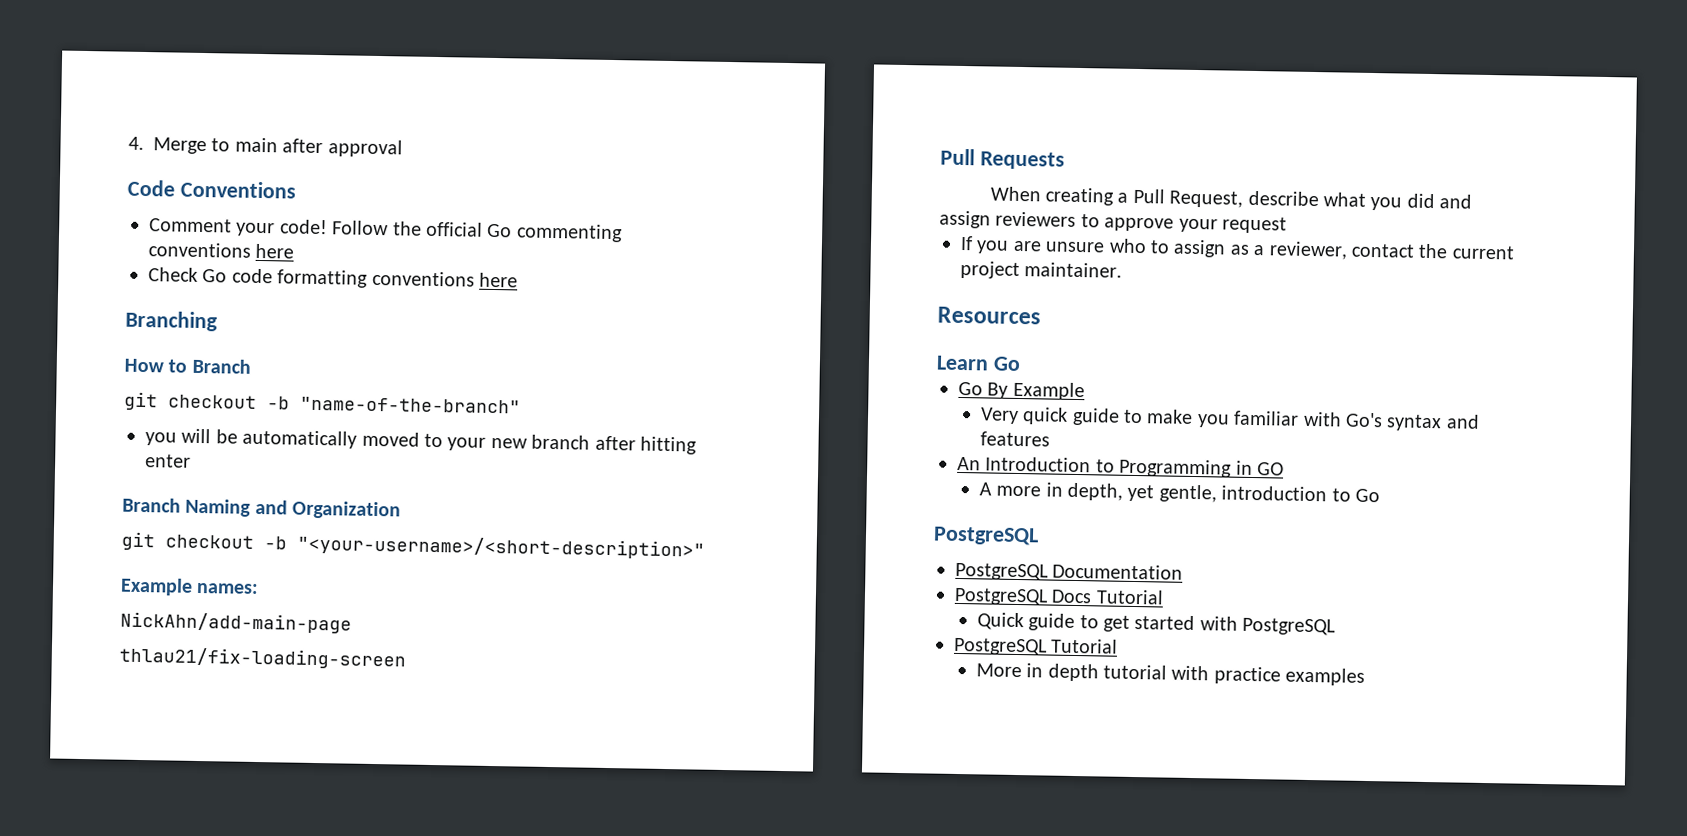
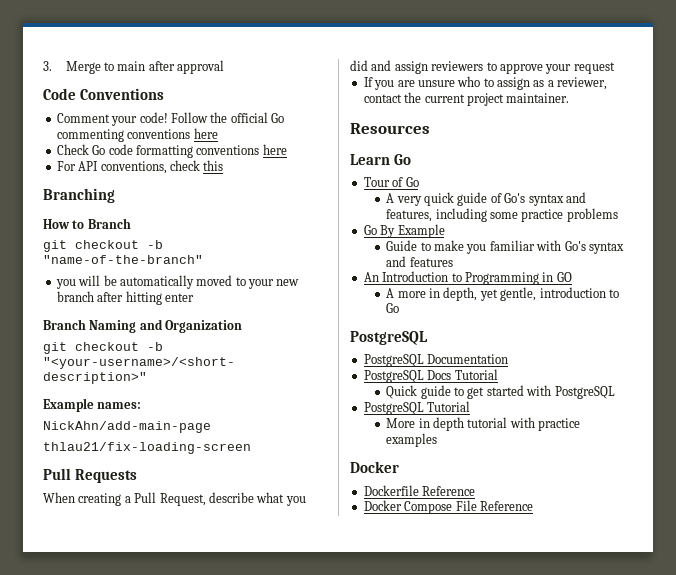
[128,136,144,150] 4. -> [43,61,52,71] 3.
(518, 280) none -> [56,160,224,174] // For API conventions, check this
(1021, 364) none -> [363,177,419,187] [386,192,586,206] [386,208,618,222] // Tour of Go // A very quick guide of Go's syntax and features, including some practice problems
[979,407,1120,426] Very quick guide -> [386,240,418,251] Guide
(1366, 676) none -> [350,461,399,473] [363,485,476,496] [363,500,533,514] // Docker // Dockerfile Reference // Docker Compose File Reference

